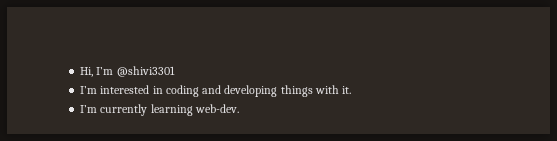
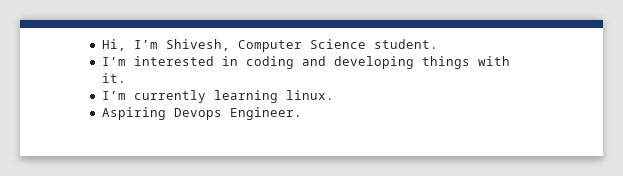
[116,66,175,77] @shivi3301 -> [165,39,438,52] Shivesh, Computer Science student.
[194,104,239,113] web-dev. -> [285,90,334,100] [101,107,302,120] linux. // Aspiring Devops Engineer.

